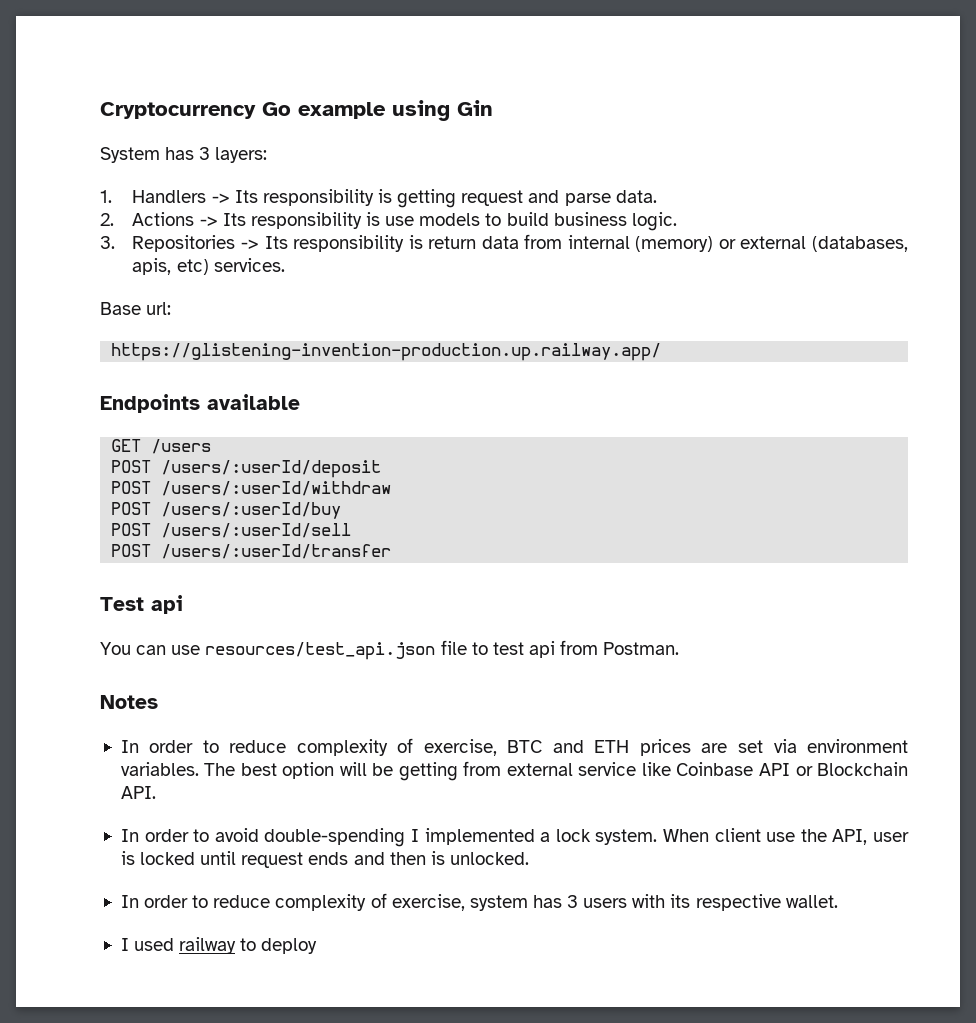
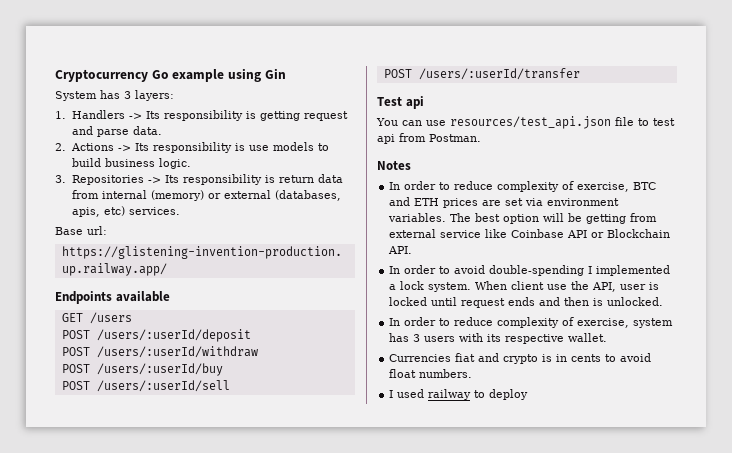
(838, 901) none -> [389,353,652,364] [389,369,473,378] // Currencies fiat and crypto is in cents to avoid float numbers.

